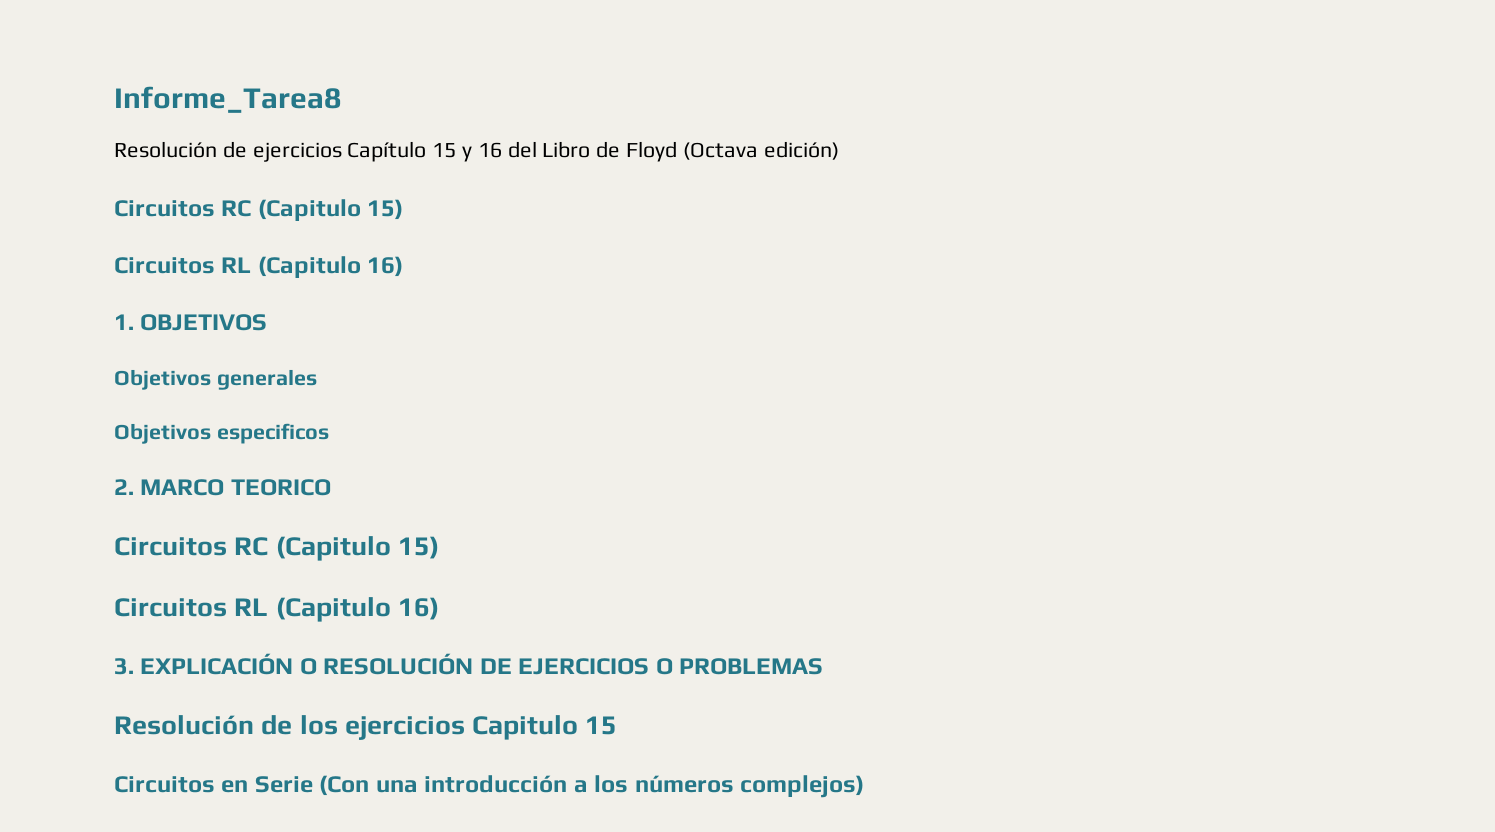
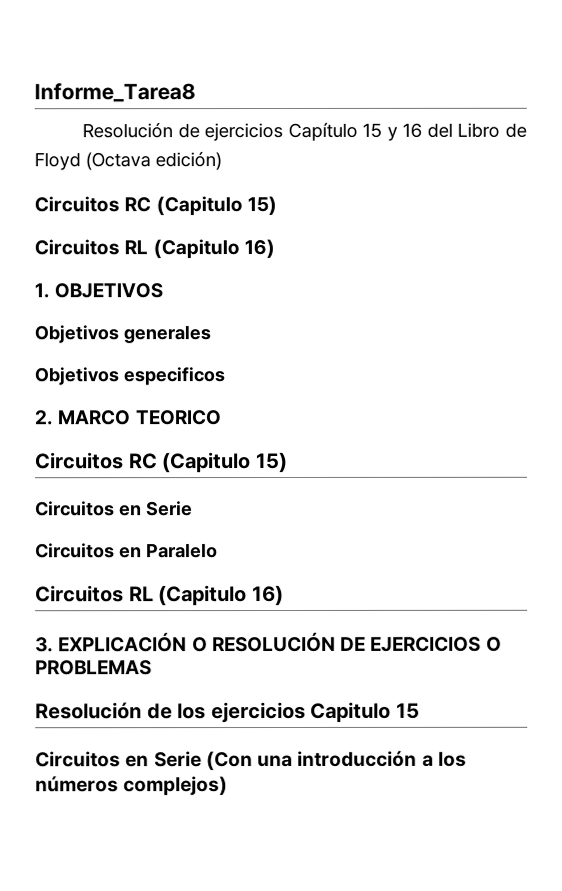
(439, 547) none -> [35,501,193,517] [35,543,218,559] // Circuitos en Serie // Circuitos en Paralelo

